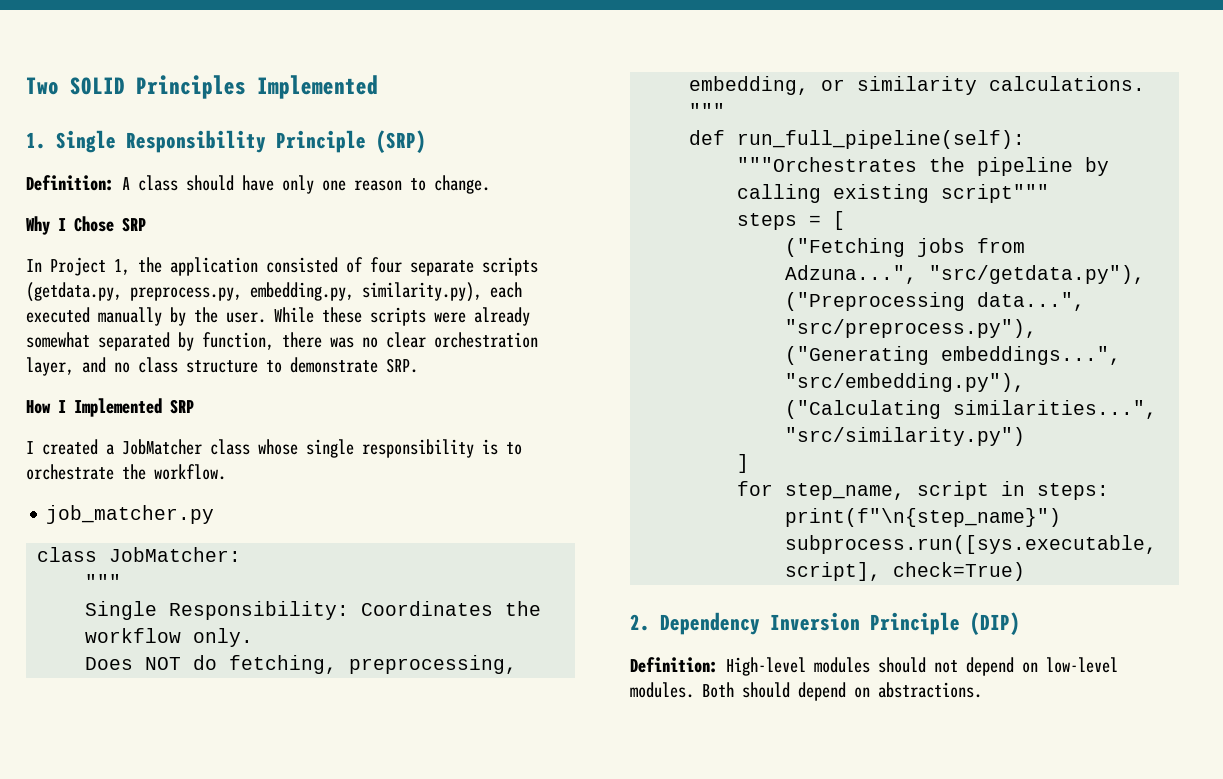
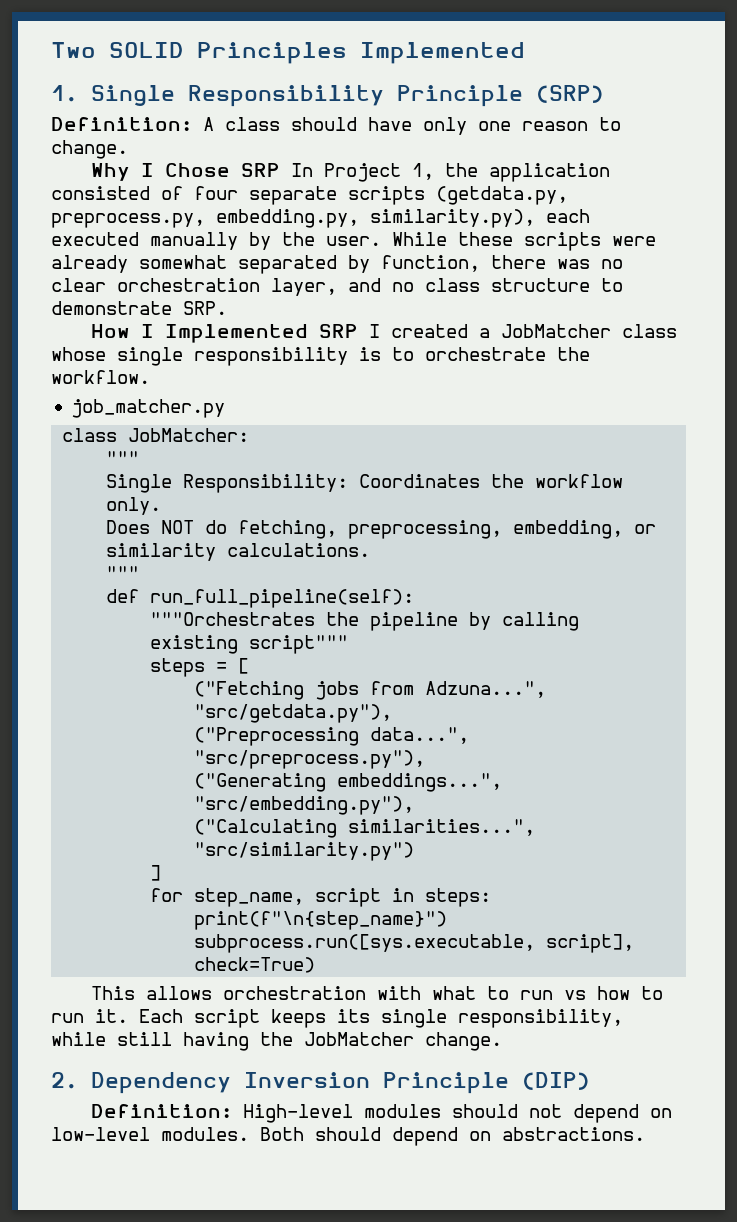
(146, 224) // -> (281, 170) none
(194, 406) // -> (359, 331) none
(1026, 571) none -> [91,986,664,1000] [51,1009,623,1028] [51,1032,502,1051] // This allows orchestration with what to run vs how to run it. Each script keeps its single responsibility, while still having the JobMatcher change.

